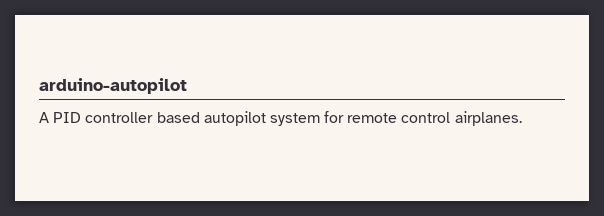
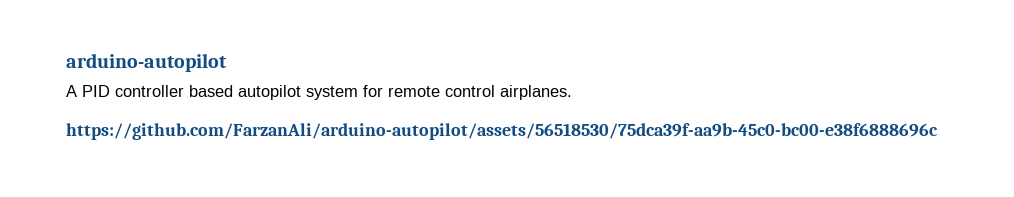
(522, 118) none -> [66,123,938,140] // https://github.com/FarzanAli/arduino-autopilot/assets/56518530/75dca39f-aa9b-45c0-bc00-e38f6888696c

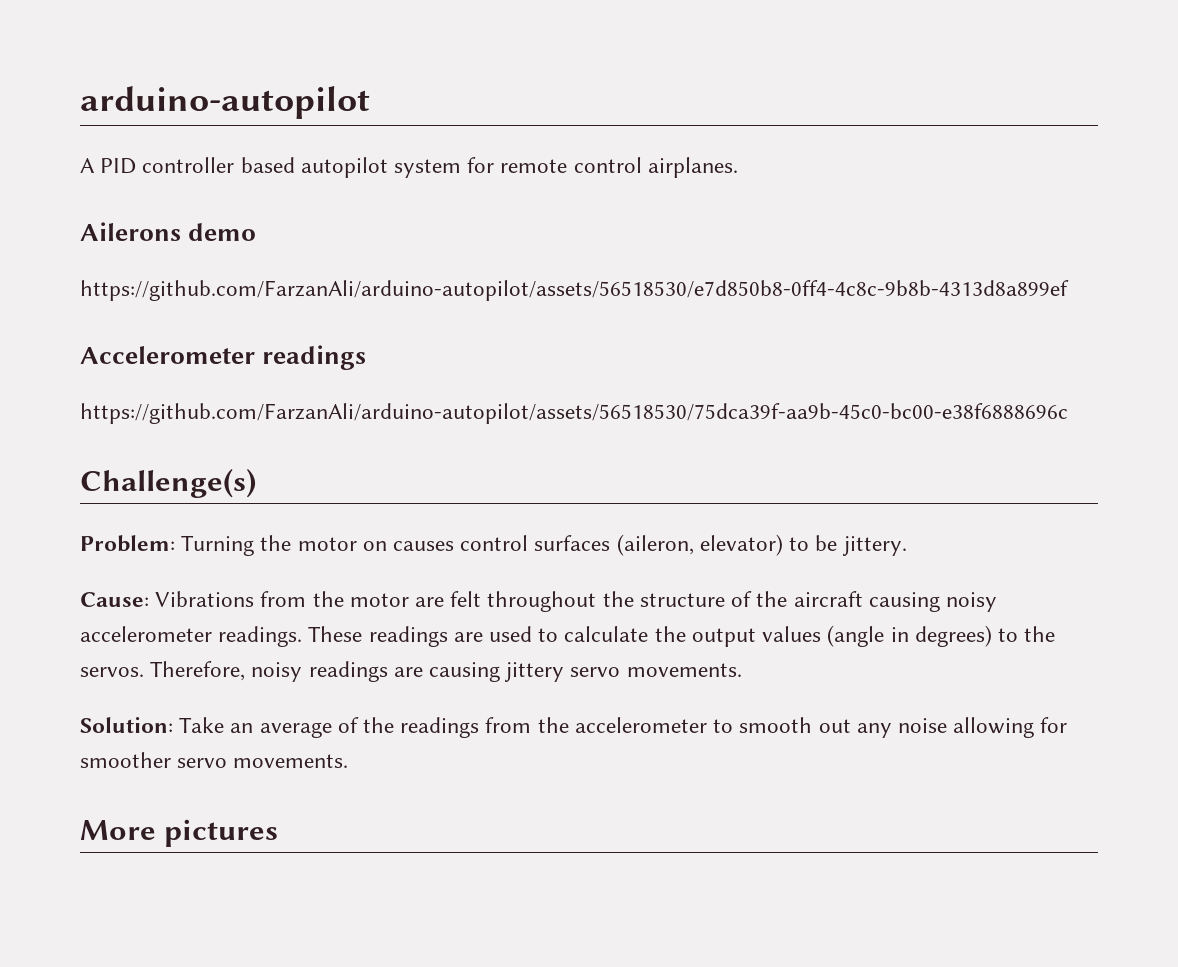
[66,123,938,140] https://github.com/FarzanAli/arduino-autopilot/assets/56518530/75dca39f-aa9b-45c0-bc00-e38f6888696c -> [80,222,257,241] [80,280,1069,301] [80,345,367,370] [80,403,1068,424] [80,469,256,498] [80,534,907,556] [80,591,997,612] [80,625,1056,647] [80,661,742,682] [80,717,1068,738] [80,752,349,768] [80,819,279,847] Ailerons demo // https://github.com/FarzanAli/arduino-autopilot/assets/56518530/e7d850b8-0ff4-4c8c-9b8b-4313d8a899ef // Accelerometer readings // https://github.com/FarzanAli/arduino-autopilot/assets/56518530/75dca39f-aa9b-45c0-bc00-e38f6888696c // Challenge(s) // Problem: Turning the motor on causes control surfaces (aileron, elevator) to be jittery. // Cause: Vibrations from the motor are felt throughout the structure of the aircraft causing noisy accelerometer readings. These readings are used to calculate the output values (angle in degrees) to the servos. Therefore, noisy readings are causing jittery servo movements. // Solution: Take an average of the readings from the accelerometer to smooth out any noise allowing for smoother servo movements. // More pictures

